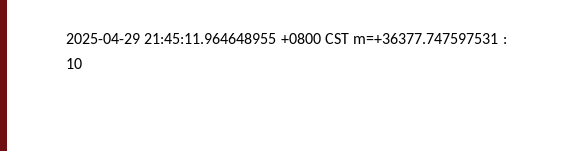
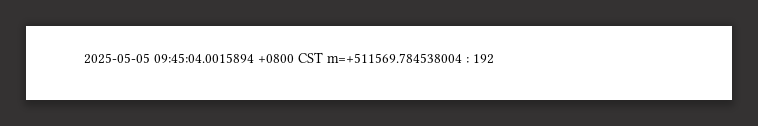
[66,33,507,44] [66,58,82,69] 2025-04-29 21:45:11.964648955 +0800 CST m=+36377.747597531 : 10 -> [84,52,494,64] 2025-05-05 09:45:04.0015894 +0800 CST m=+511569.784538004 : 192

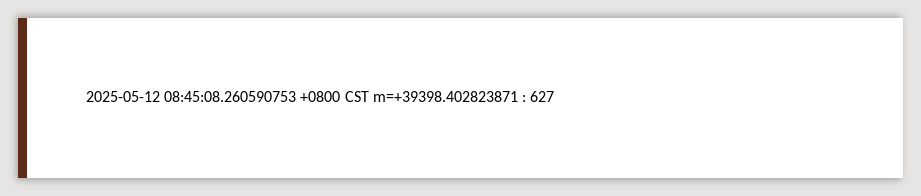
[84,52,494,64] 2025-05-05 09:45:04.0015894 +0800 CST m=+511569.784538004 : 192 -> [86,91,555,102] 2025-05-12 08:45:08.260590753 +0800 CST m=+39398.402823871 : 627

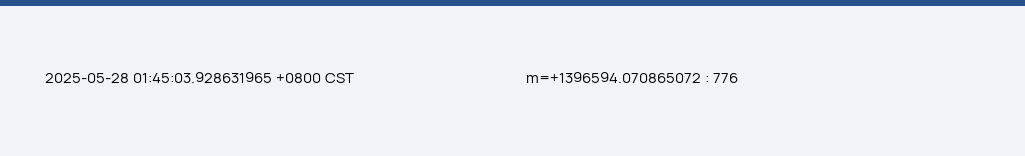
[86,91,555,102] 2025-05-12 08:45:08.260590753 +0800 CST m=+39398.402823871 : 627 -> [45,72,739,83] 2025-05-28 01:45:03.928631965 +0800 CST m=+1396594.070865072 : 776

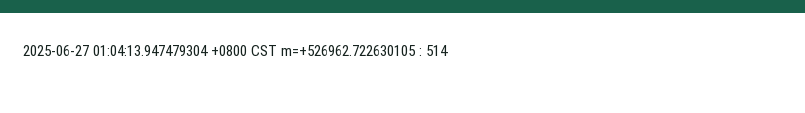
[45,72,739,83] 2025-05-28 01:45:03.928631965 +0800 CST m=+1396594.070865072 : 776 -> [23,45,449,56] 2025-06-27 01:04:13.947479304 +0800 CST m=+526962.722630105 : 514

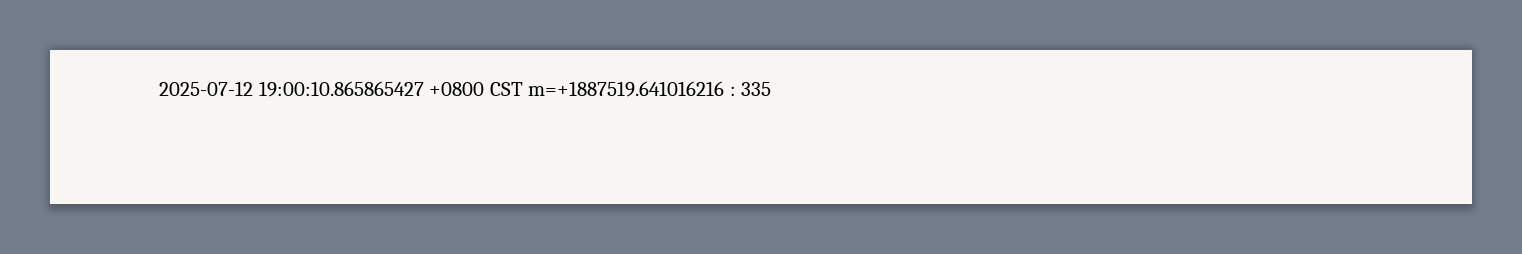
[23,45,449,56] 2025-06-27 01:04:13.947479304 +0800 CST m=+526962.722630105 : 514 -> [159,81,772,97] 2025-07-12 19:00:10.865865427 +0800 CST m=+1887519.641016216 : 335

